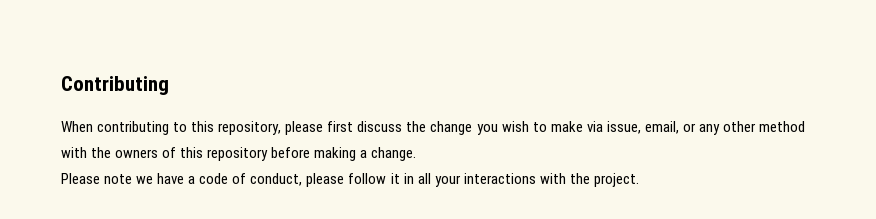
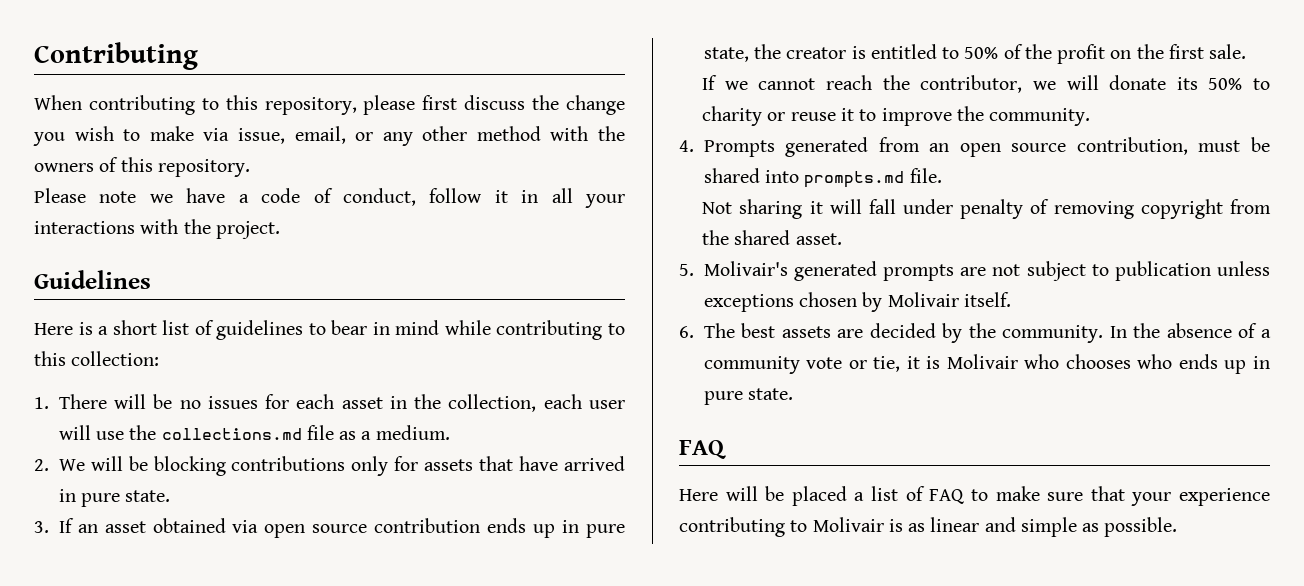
[207,147,417,161] repository before making a change. -> [157,159,250,177] repository.
[306,173,345,187] please -> (416, 197) none
(639, 180) none -> [34,270,151,289] [34,320,626,340] [34,351,160,366] [34,394,625,412] [58,425,450,440] [34,456,625,476] [58,489,171,507] [34,518,625,538] [703,44,1247,64] [702,75,1270,93] [702,106,1091,126] [679,137,1270,157] [703,168,942,188] [702,199,1271,219] [702,230,842,245] [679,261,1270,281] [703,292,1011,312] [679,323,1271,343] [703,354,1270,374] [703,388,794,405] [679,440,726,459] [679,486,1270,506] [679,517,1178,537] // Guidelines // Here is a short list of guidelines to bear in mind while contributing to this collection: // 1. There will be no issues for each asset in the collection, each user will use the collections.md file as a medium. // 2. We will be blocking contributions only for assets that have arrived in pure state. // 3. If an asset obtained via open source contribution ends up in pure state, the creator is entitled to 50% of the profit on the first sale. // If we cannot reach the contributor, we will donate its 50% to charity or reuse it to improve the community. // 4. Prompts generated from an open source contribution, must be shared into prompts.md file. // Not sharing it will fall under penalty of removing copyright from the shared asset. // 5. Molivair's generated prompts are not subject to publication unless exceptions chosen by Molivair itself. // 6. The best assets are decided by the community. In the absence of a community vote or tie, it is Molivair who chooses who ends up in pure state. // FAQ // Here will be placed a list of FAQ to make sure that your experience contributing to Molivair is as linear and simple as possible.

